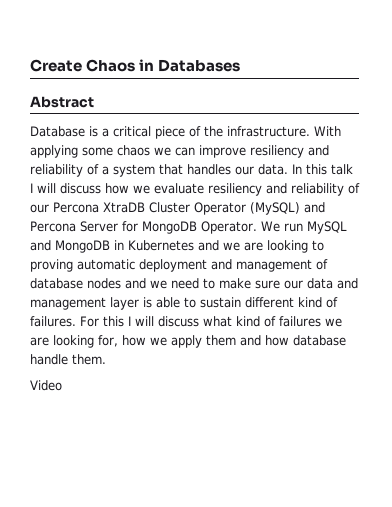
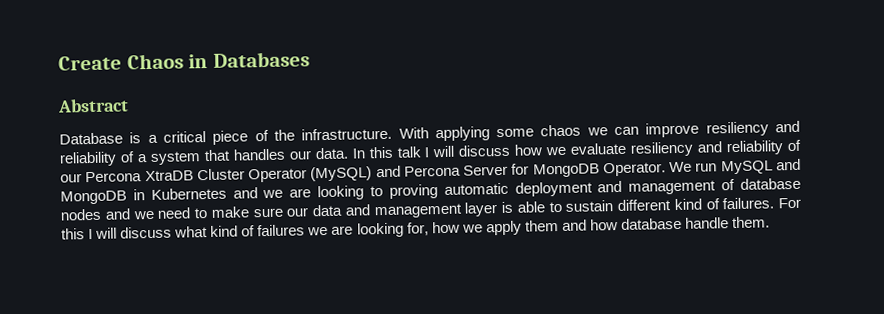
[30,380,62,391] // Video -> (770, 222) none

